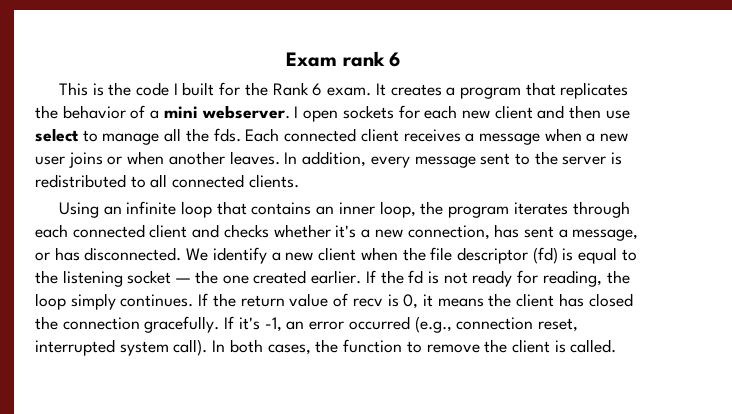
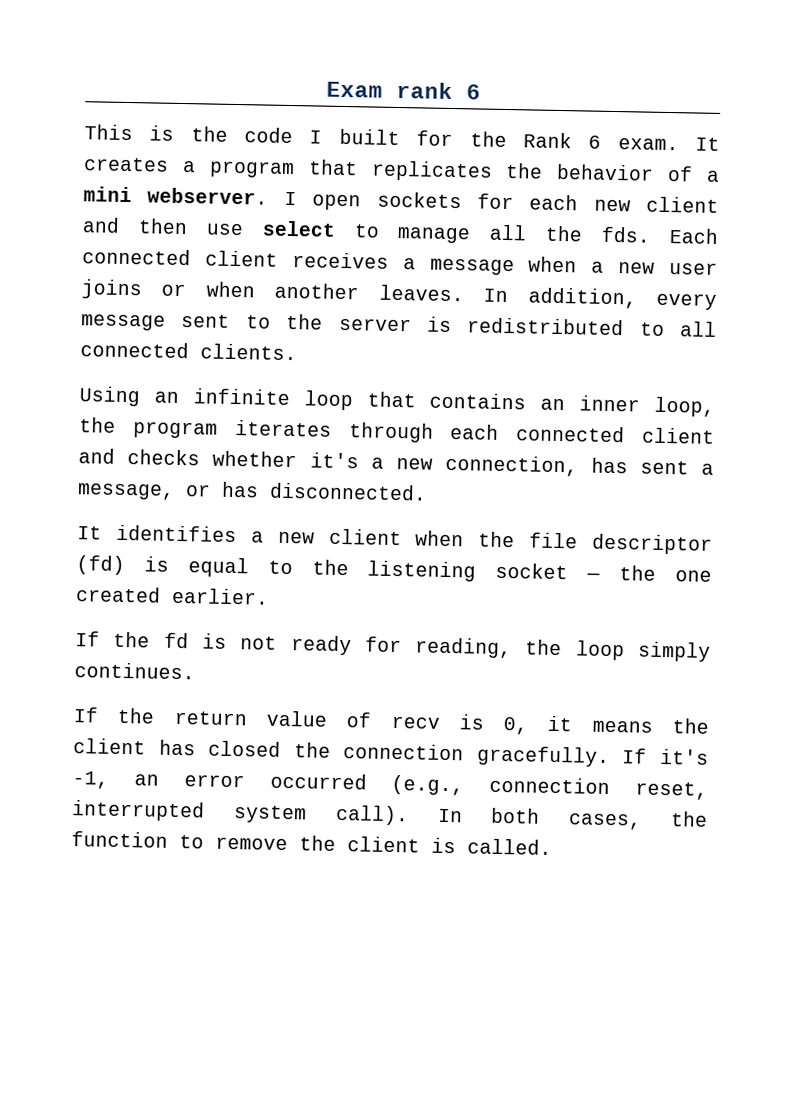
[186,247,267,264] We identify -> [77,524,237,543] // It identifies
(362, 277) none -> (269, 596) //
(194, 300) none -> (195, 671) //

